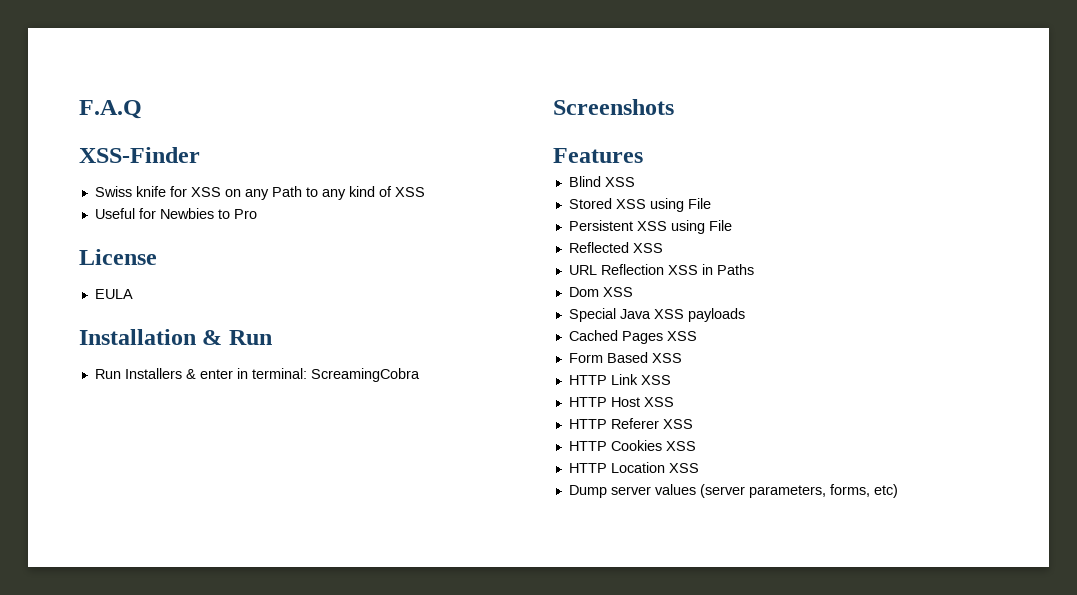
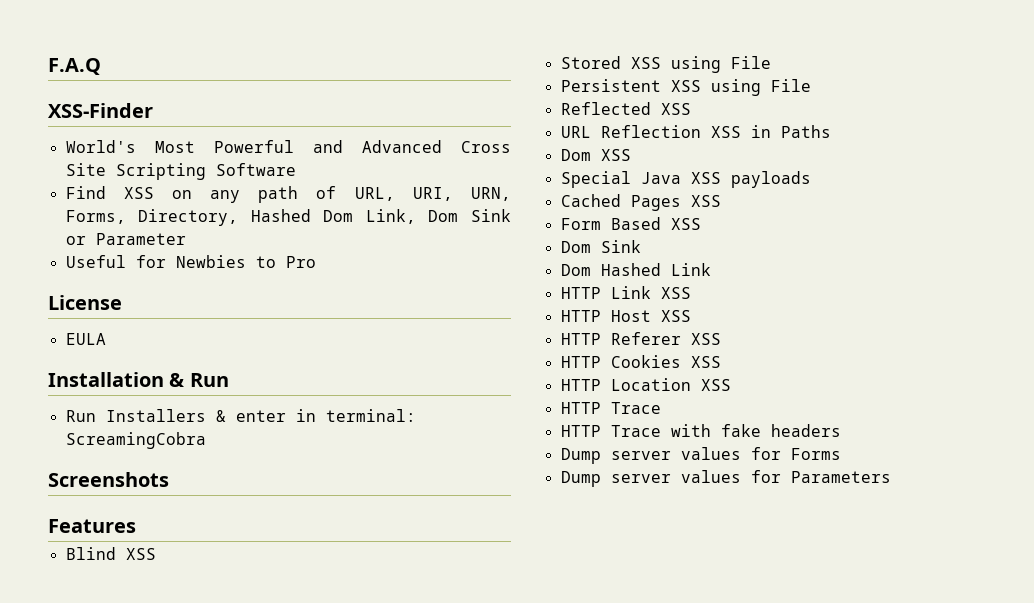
[94,186,425,200] Swiss knife for XSS on any Path to any kind of XSS -> [65,140,511,153] [65,163,296,180] [65,186,512,203] [65,209,511,226] [65,233,186,245] World's Most Powerful and Advanced Cross Site Scripting Software // Find XSS on any path of URL, URI, URN, Forms, Directory, Hashed Dom Link, Dom Sink or Parameter
(682, 358) none -> [560,240,641,253] [560,263,711,276] // Dom Sink // Dom Hashed Link
[568,484,898,498] Dump server values (server parameters, forms, etc) -> [560,402,661,414] [560,424,841,437] [560,447,841,464] [560,470,891,487] HTTP Trace // HTTP Trace with fake headers // Dump server values for Forms // Dump server values for Parameters

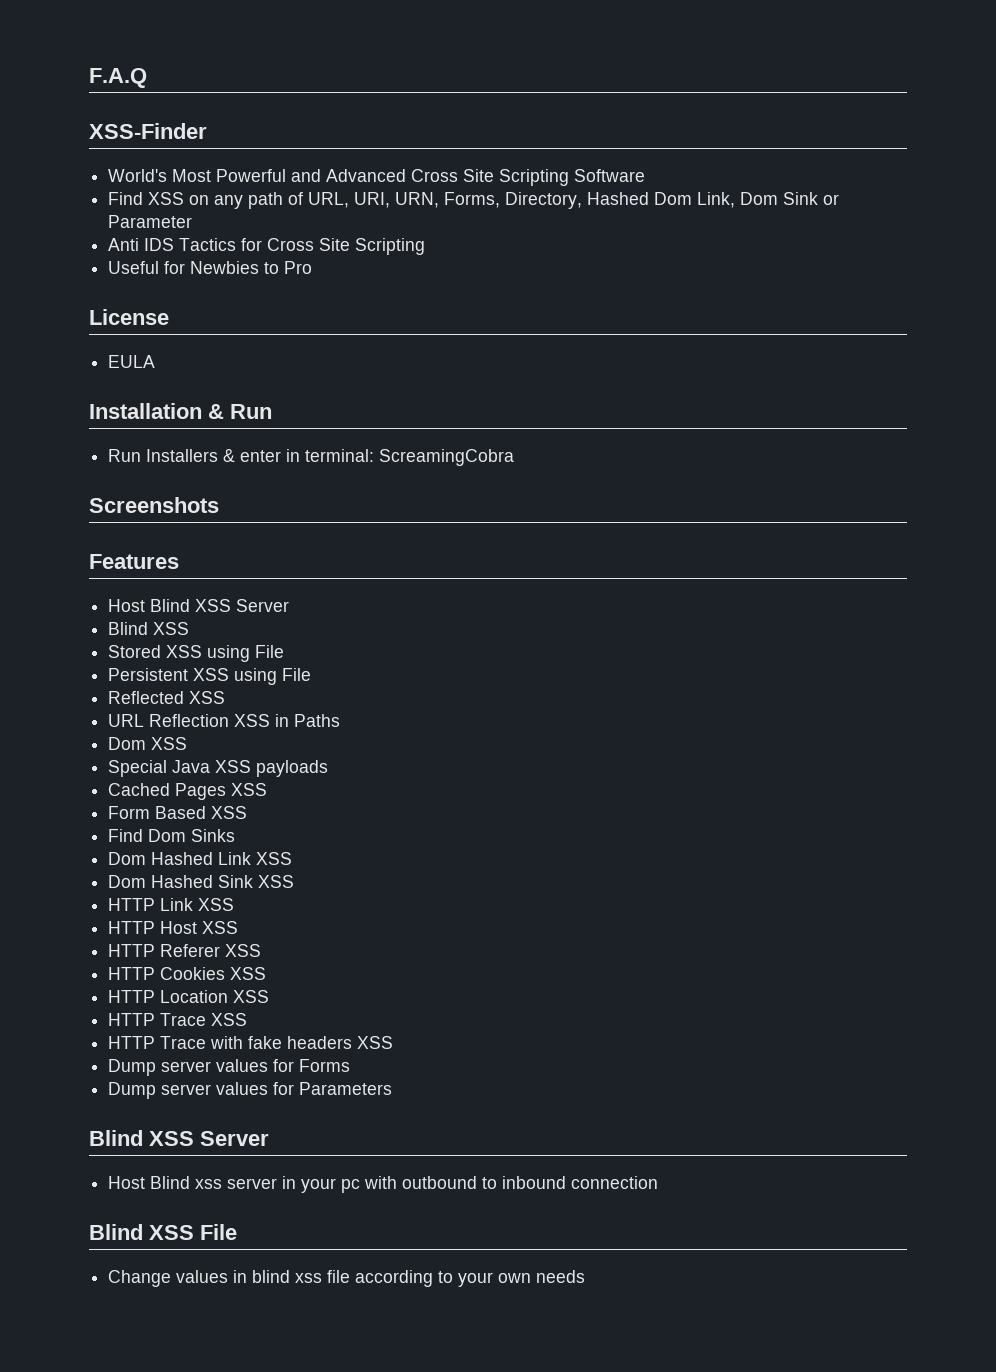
(186, 239) none -> [108,238,426,255] // Anti IDS Tactics for Cross Site Scripting
(136, 526) none -> [108,599,290,612] // Host Blind XSS Server
[560,240,641,253] Dom Sink -> [108,829,236,842] Find Dom Sinks
(711, 269) none -> [256,852,293,865] [108,875,295,888] XSS // Dom Hashed Sink XSS
(661, 408) none -> [211,1013,248,1026] XSS
(841, 430) none -> [357,1036,394,1049] XSS
(891, 477) none -> [89,1130,269,1146] [108,1176,659,1193] [89,1224,237,1240] [108,1270,586,1287] // Blind XSS Server // Host Blind xss server in your pc with outbound to inbound connection // Blind XSS File // Change values in blind xss file according to your own needs

